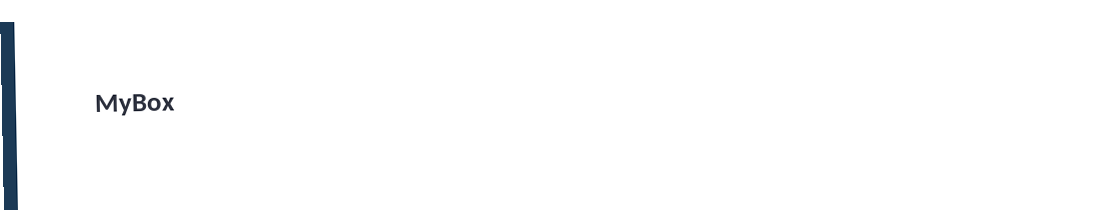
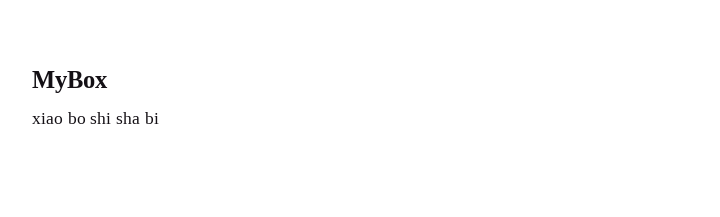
(176, 105) none -> [32,112,159,124] // xiao bo shi sha bi

